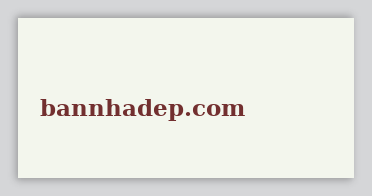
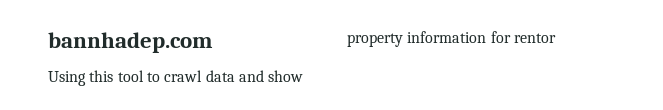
(245, 110) none -> [48,70,304,86] [347,31,556,47] // Using this tool to crawl data and show property information for rentor

